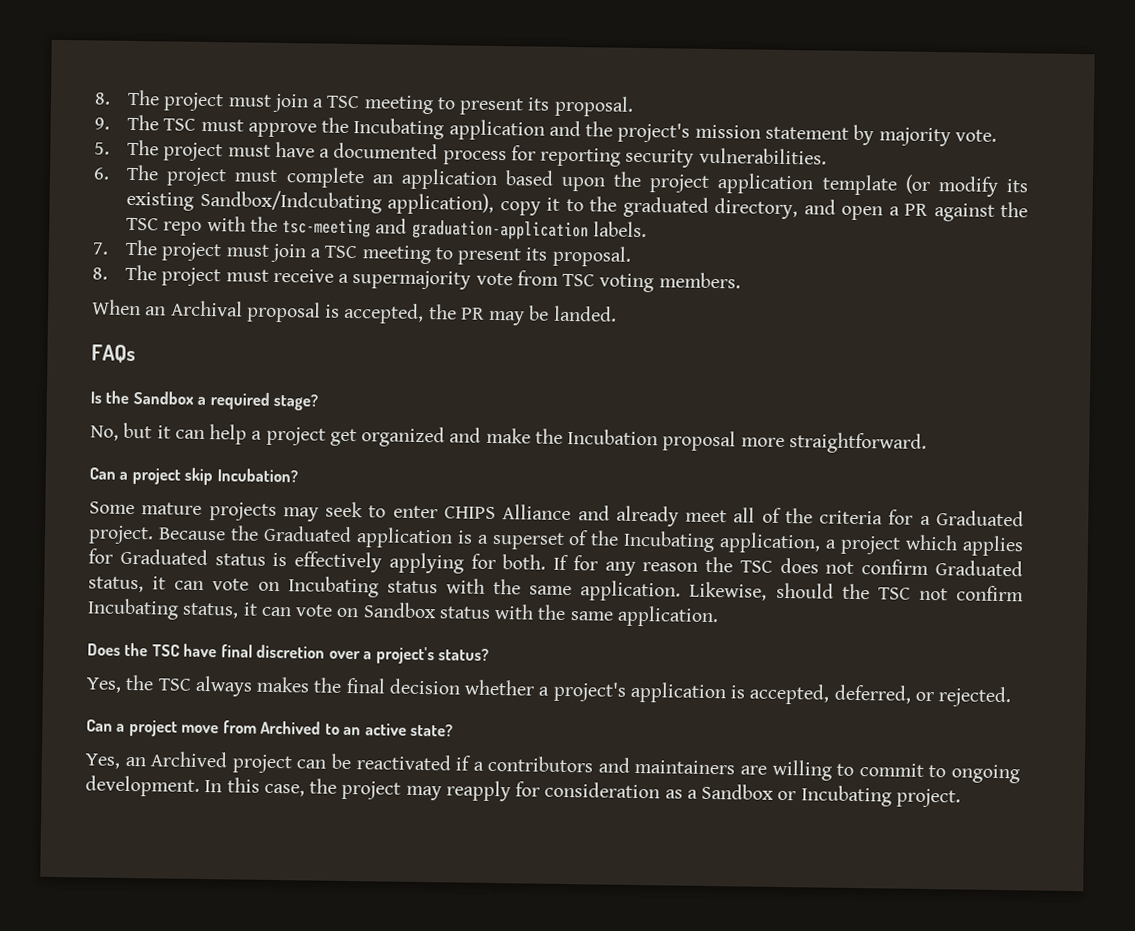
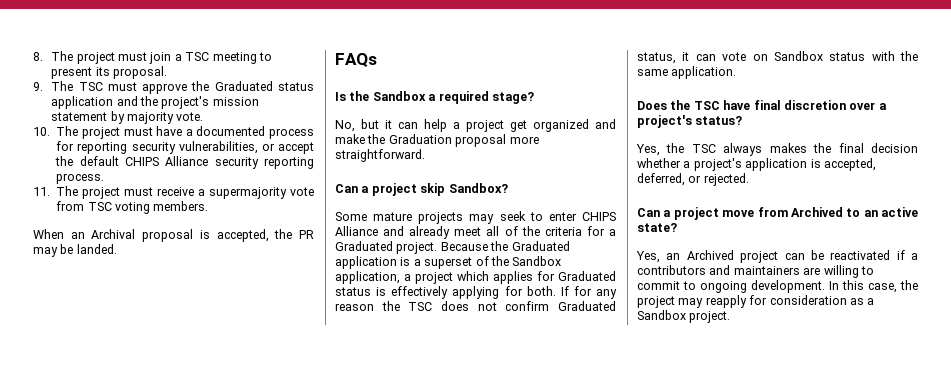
[353,118,445,140] Incubating -> [214,81,314,91] Graduated status
[94,142,110,155] 5. -> [33,127,50,136] 10.
[698,147,827,165] [93,164,1028,197] [126,189,1028,222] [126,215,647,241] [92,239,632,267] [92,267,108,280] vulnerabilities. // 6. The project must complete an application based upon the project application template (or modify its existing Sandbox/Indcubating application), copy it to the graduated directory, and open a PR against the TSC repo with the tsc-meeting and graduation-application labels. // 7. The project must join a TSC meeting to present its proposal. // 8. -> [178,141,314,154] [55,156,314,169] [56,173,105,184] [33,187,50,196] vulnerabilities, or accept the default CHIPS Alliance security reporting process. // 11.
[567,428,659,446] Incubation -> [388,134,452,144] Graduation
[216,468,298,483] Incubation? -> [448,183,508,193] Sandbox?
[623,530,716,553] Incubating -> [512,256,562,266] Sandbox
[287,576,1024,602] [87,598,360,620] Incubating status with the same application. Likewise, should the TSC not confirm Incubating status, it can vote on -> (768, 57) none
[777,785,892,807] or Incubating -> (686, 315) none

